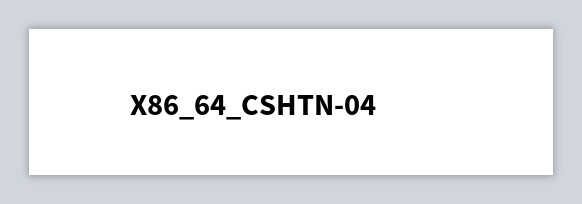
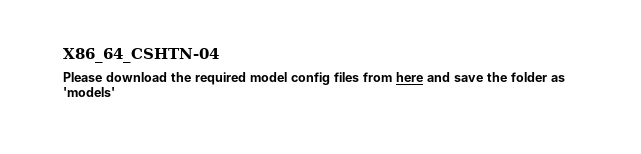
(376, 107) none -> [63,72,565,85] [63,87,115,97] // Please download the required model config files from here and save the folder as 'models'

